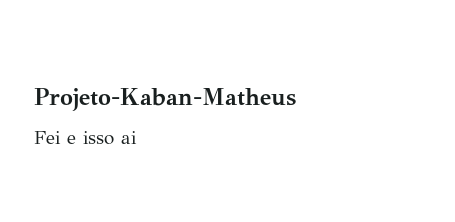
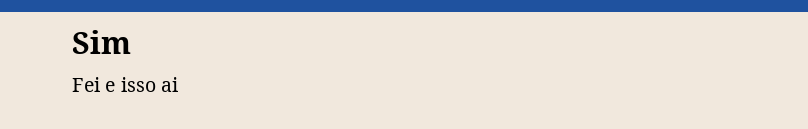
[34,88,296,111] Projeto-Kaban-Matheus -> [72,30,131,54] Sim

